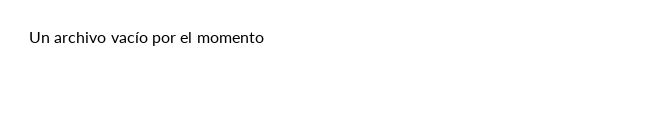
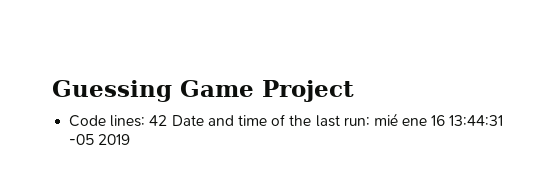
[29,32,264,46] Un archivo vacío por el momento -> [52,80,354,102] [69,113,504,127] [69,134,131,145] Guessing Game Project // Code lines: 42 Date and time of the last run: mié ene 16 13:44:31 -05 2019

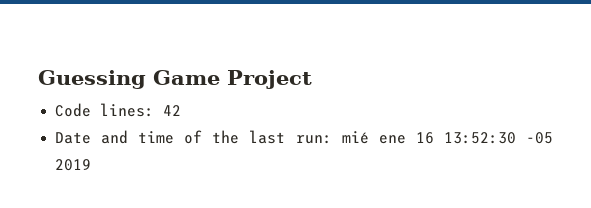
(168, 120) none -> (182, 110) //
[449,115,504,126] 13:44:31 -> [443,132,516,144] 13:52:30

